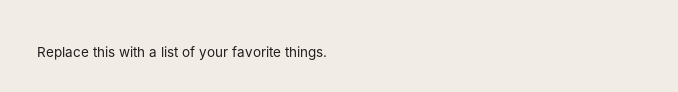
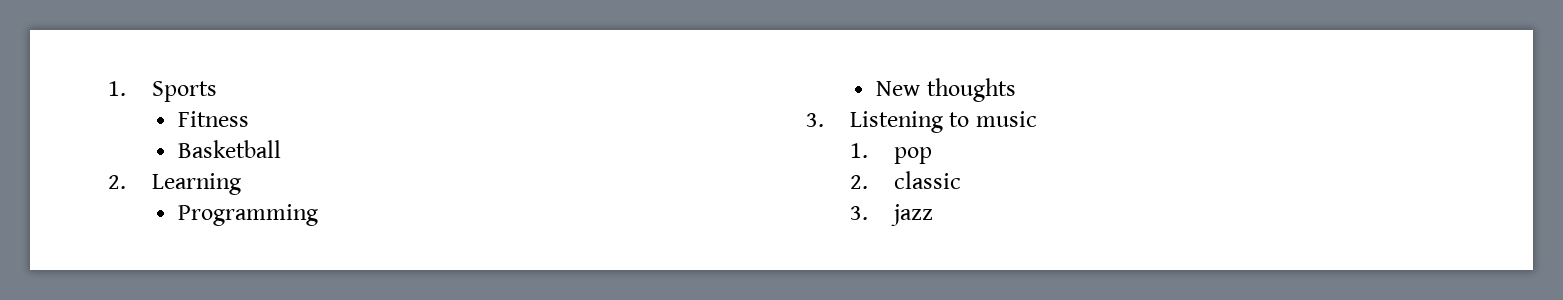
[37,46,327,60] Replace this with a list of your favorite things. -> [108,81,217,102] [178,111,250,127] [178,140,282,158] [108,173,241,195] [178,204,319,226] [876,78,1016,102] [806,111,1037,133] [849,143,932,164] [849,171,961,189] [849,204,933,226] 1. Sports // Fitness // Basketball // 2. Learning // Programming // New thoughts // 3. Listening to music // 1. pop // 2. classic // 3. jazz

